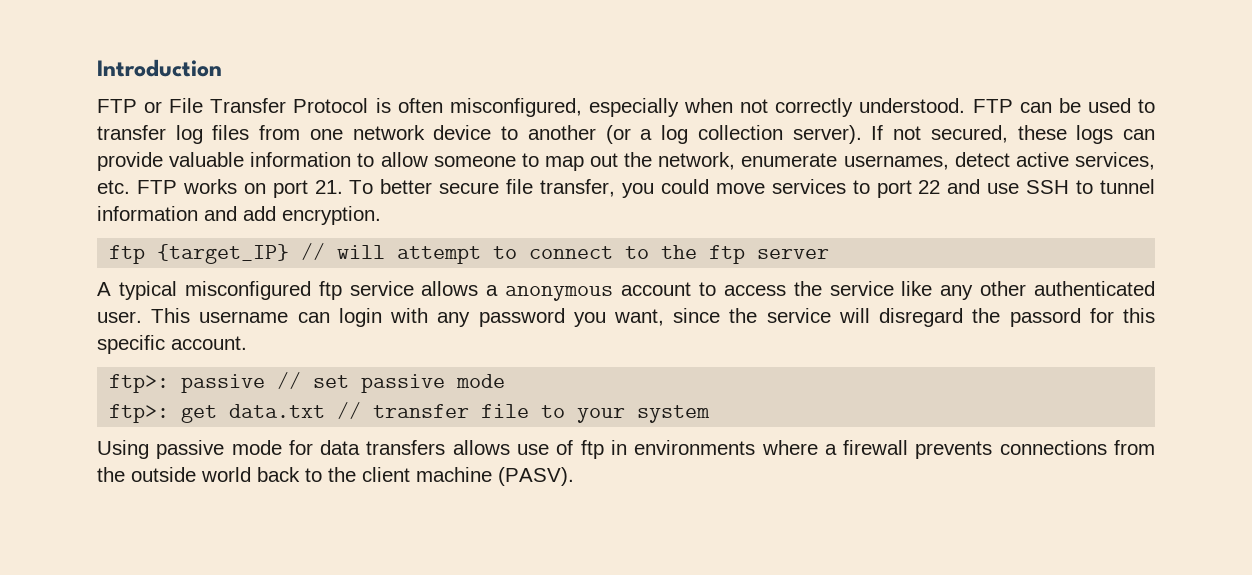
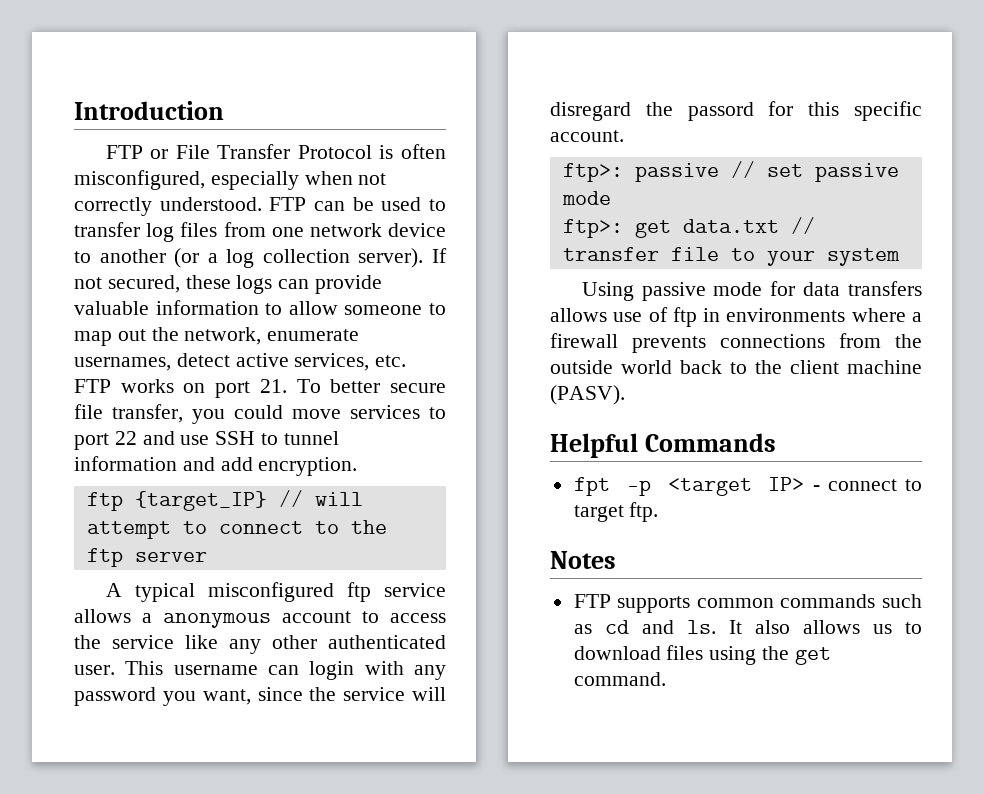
(574, 476) none -> [550,433,777,458] [573,477,922,496] [573,502,659,522] [550,551,616,569] [573,594,922,613] [573,620,922,634] [573,645,831,665] [573,672,666,686] // Helpful Commands // fpt -p <target IP> - connect to target ftp. // Notes // FTP supports common commands such as cd and ls. It also allows us to download files using the get command.

